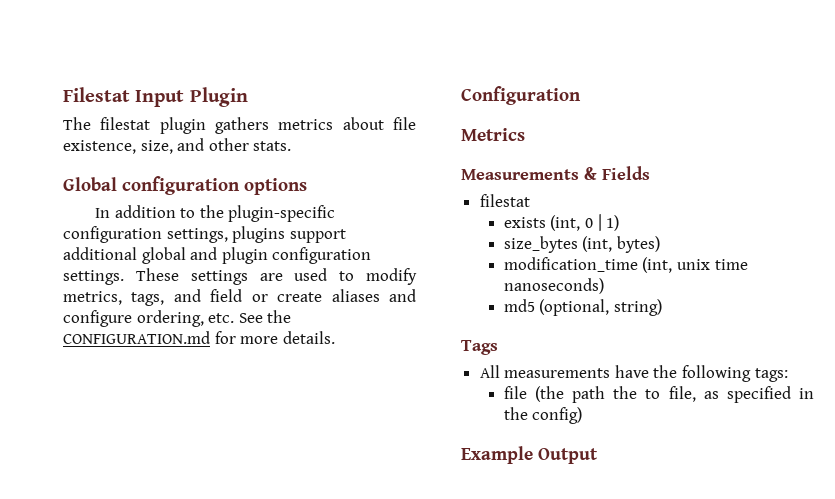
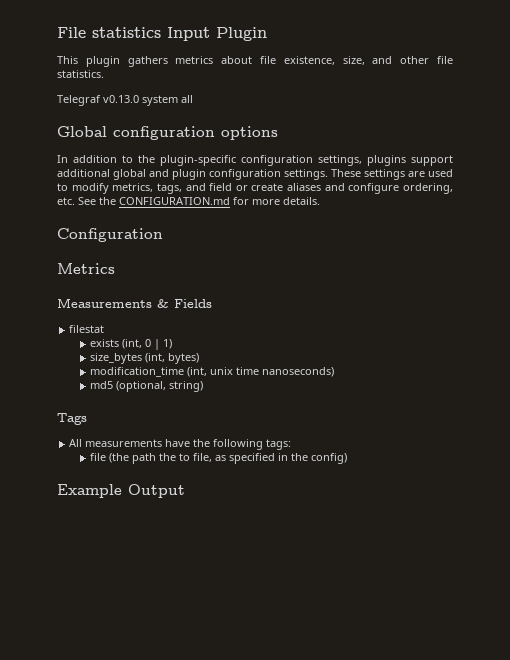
[63,87,130,102] Filestat -> [57,27,161,38] File statistics
[63,117,151,130] The filestat -> [57,56,78,64] This
[253,141,292,151] stats. -> [437,56,454,64] [57,70,104,78] [57,95,193,106] file statistics. // Telegraf v0.13.0 system all

